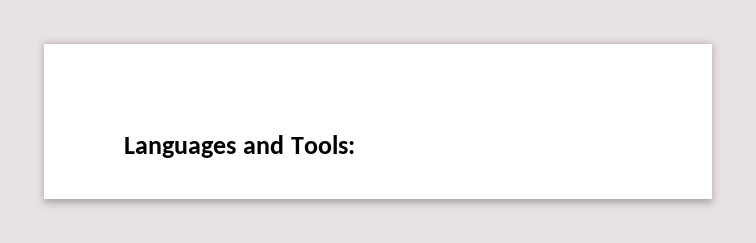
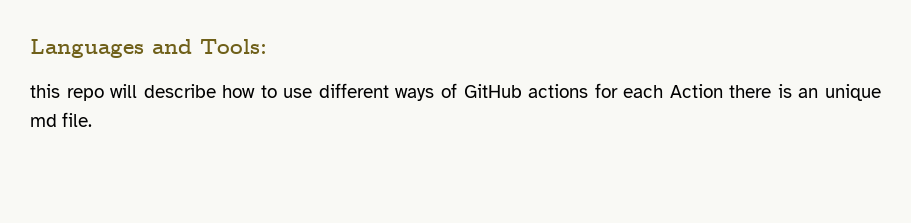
(355, 144) none -> [30,83,881,101] [30,112,93,127] // this repo will describe how to use different ways of GitHub actions for each Action there is an unique md file.

